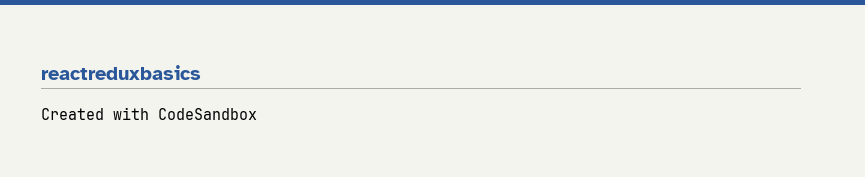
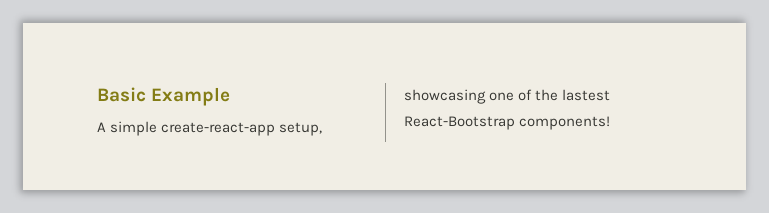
[41,65,201,80] [41,107,257,120] reactreduxbasics // Created with CodeSandbox -> [97,87,231,106] [97,121,323,136] [404,89,611,104] [404,116,611,130] Basic Example // A simple create-react-app setup, showcasing one of the lastest React-Bootstrap components!

